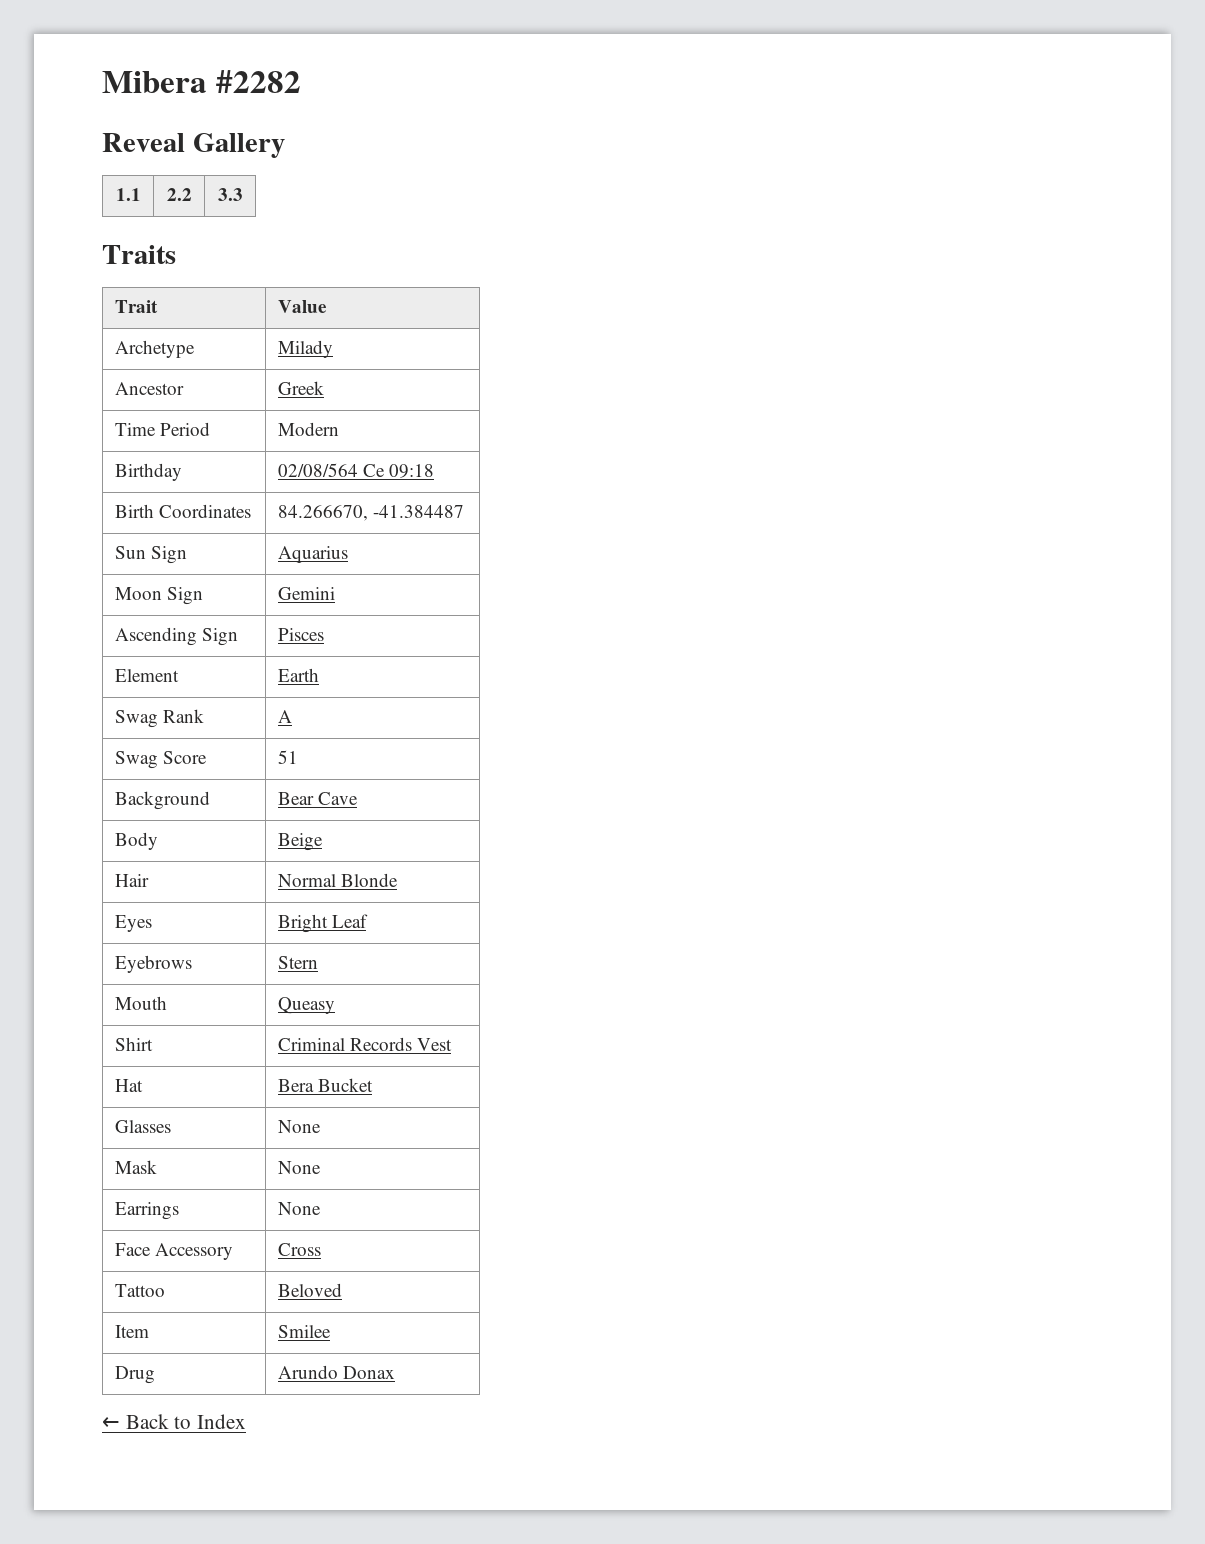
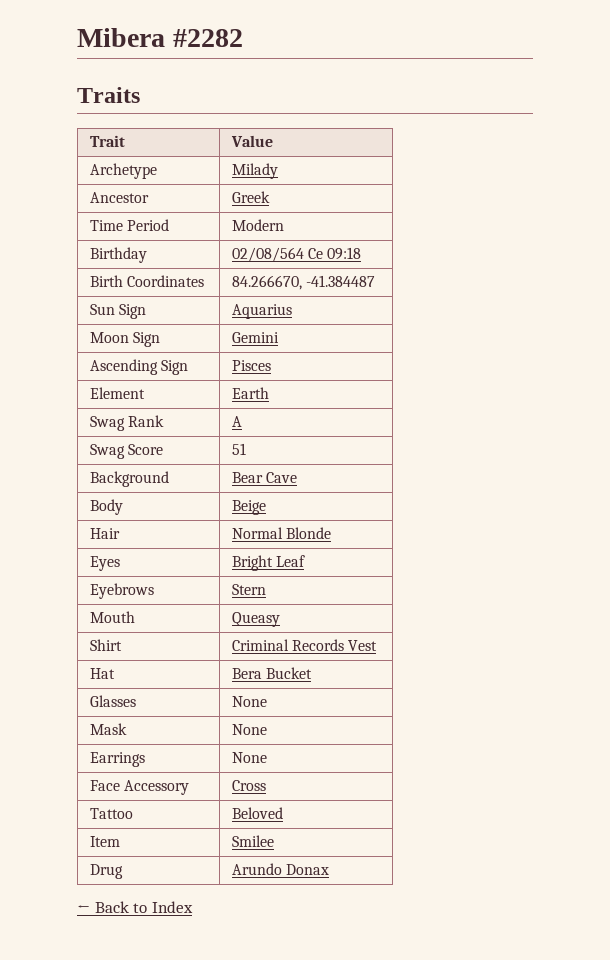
[102,133,285,158] [115,188,141,201] [166,188,192,201] [217,188,243,201] // Reveal Gallery // 1.1 | 2.2 | 3.3 -> (243, 38) none

